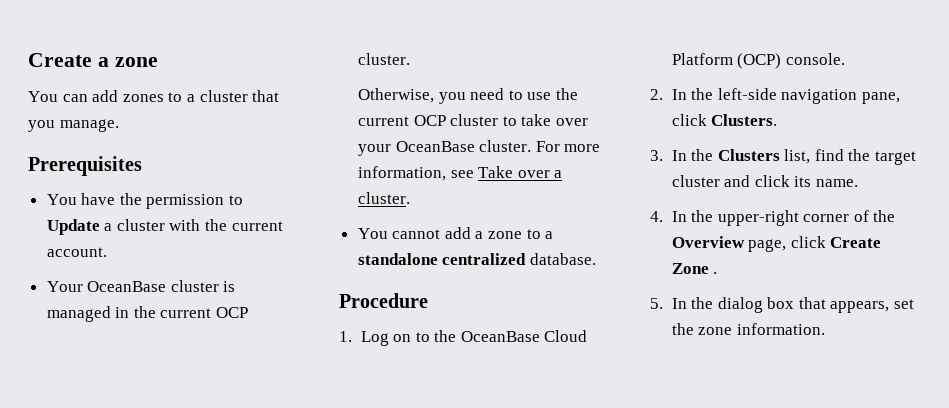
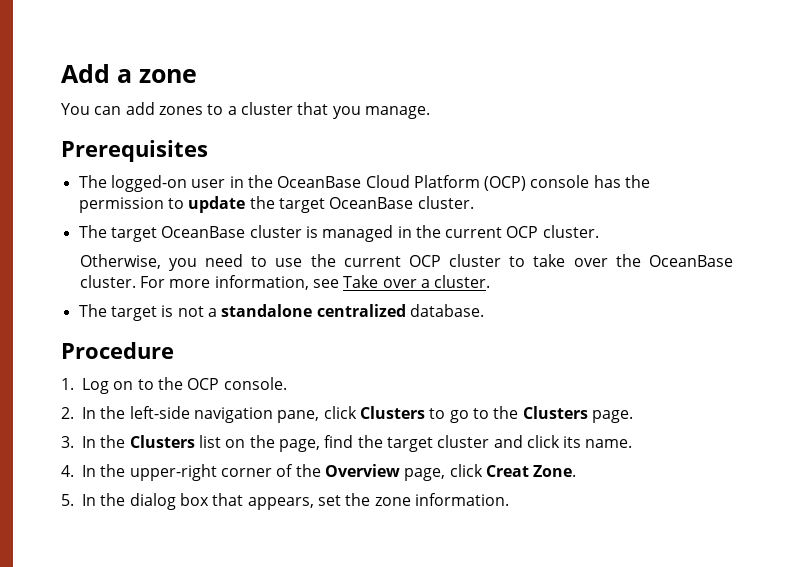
[28,53,92,67] Create -> [61,64,110,83] Add
[46,193,244,209] [46,219,283,235] [46,247,107,257] [46,281,83,292] You have the permission to Update a cluster with the current account. // Your -> [78,175,651,192] [78,196,474,213] [78,225,157,242] The logged-on user in the OceanBase Cloud Platform (OCP) console has the permission to update the target OceanBase cluster. // The target
[357,144,391,156] your -> [615,254,641,267] the
[357,227,541,239] You cannot add a zone to -> [78,304,204,321] The target is not
[460,330,588,342] [671,53,782,69] OceanBase Cloud Platform (OCP) -> [187,378,220,390] OCP
[711,114,778,126] Clusters. -> [359,406,633,423] Clusters to go to the Clusters page.
[784,149,811,164] list, -> [198,435,320,452] list on the page,
[830,237,882,248] [671,263,718,274] Create Zone . -> [485,465,577,477] Creat Zone.

